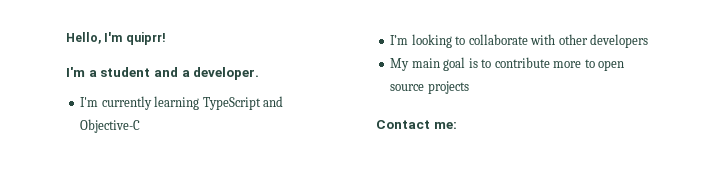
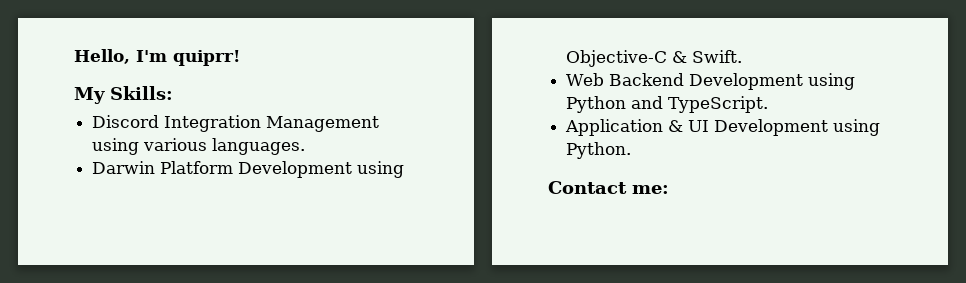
[66,67,260,80] [80,96,284,110] [80,119,141,133] [390,34,649,48] [390,57,625,71] [390,81,469,94] I'm a student and a developer. // I'm currently learning TypeScript and Objective-C // I’m looking to collaborate with other developers // My main goal is to contribute more to open source projects -> [74,86,173,104] [92,115,380,132] [92,138,306,155] [92,161,405,178] [566,50,743,67] [566,73,856,90] [566,96,769,113] [565,119,881,136] [566,142,632,159] My Skills: // Discord Integration Management using various languages. // Darwin Platform Development using Objective-C & Swift. // Web Backend Development using Python and TypeScript. // Application & UI Development using Python.

